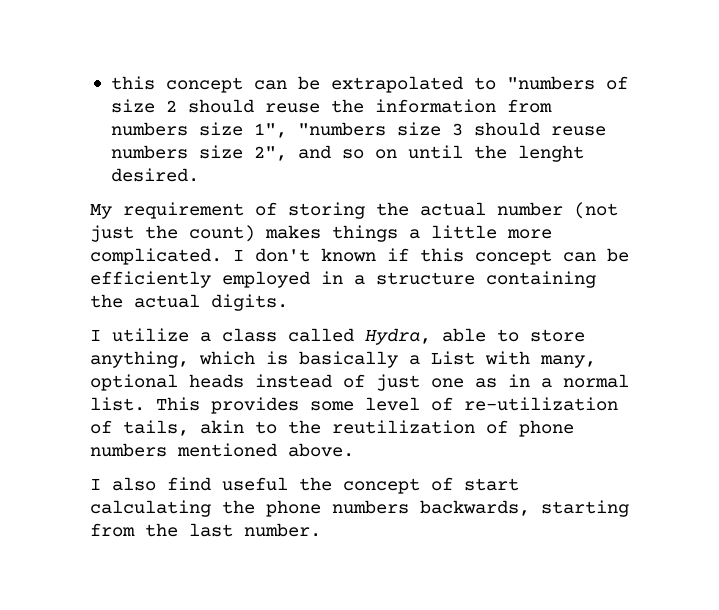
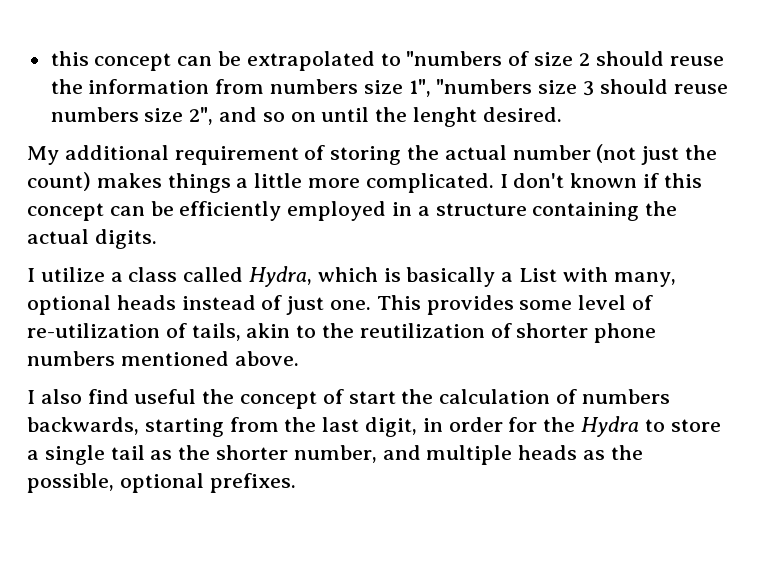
(112, 211) none -> [64,145,169,160] additional
[442,328,585,342] [90,351,189,368] able to store anything, -> (313, 276) none
[431,374,629,388] [90,397,145,411] one as in a normal list. -> [330,300,372,310] one.
(508, 427) none -> [516,323,589,338] shorter
[90,500,321,517] calculating the phone -> [401,389,578,404] the calculation of
[244,523,321,537] number. -> [365,416,721,437] [27,445,643,465] [27,473,296,493] digit, in order for the Hydra to store a single tail as the shorter number, and multiple heads as the possible, optional prefixes.

